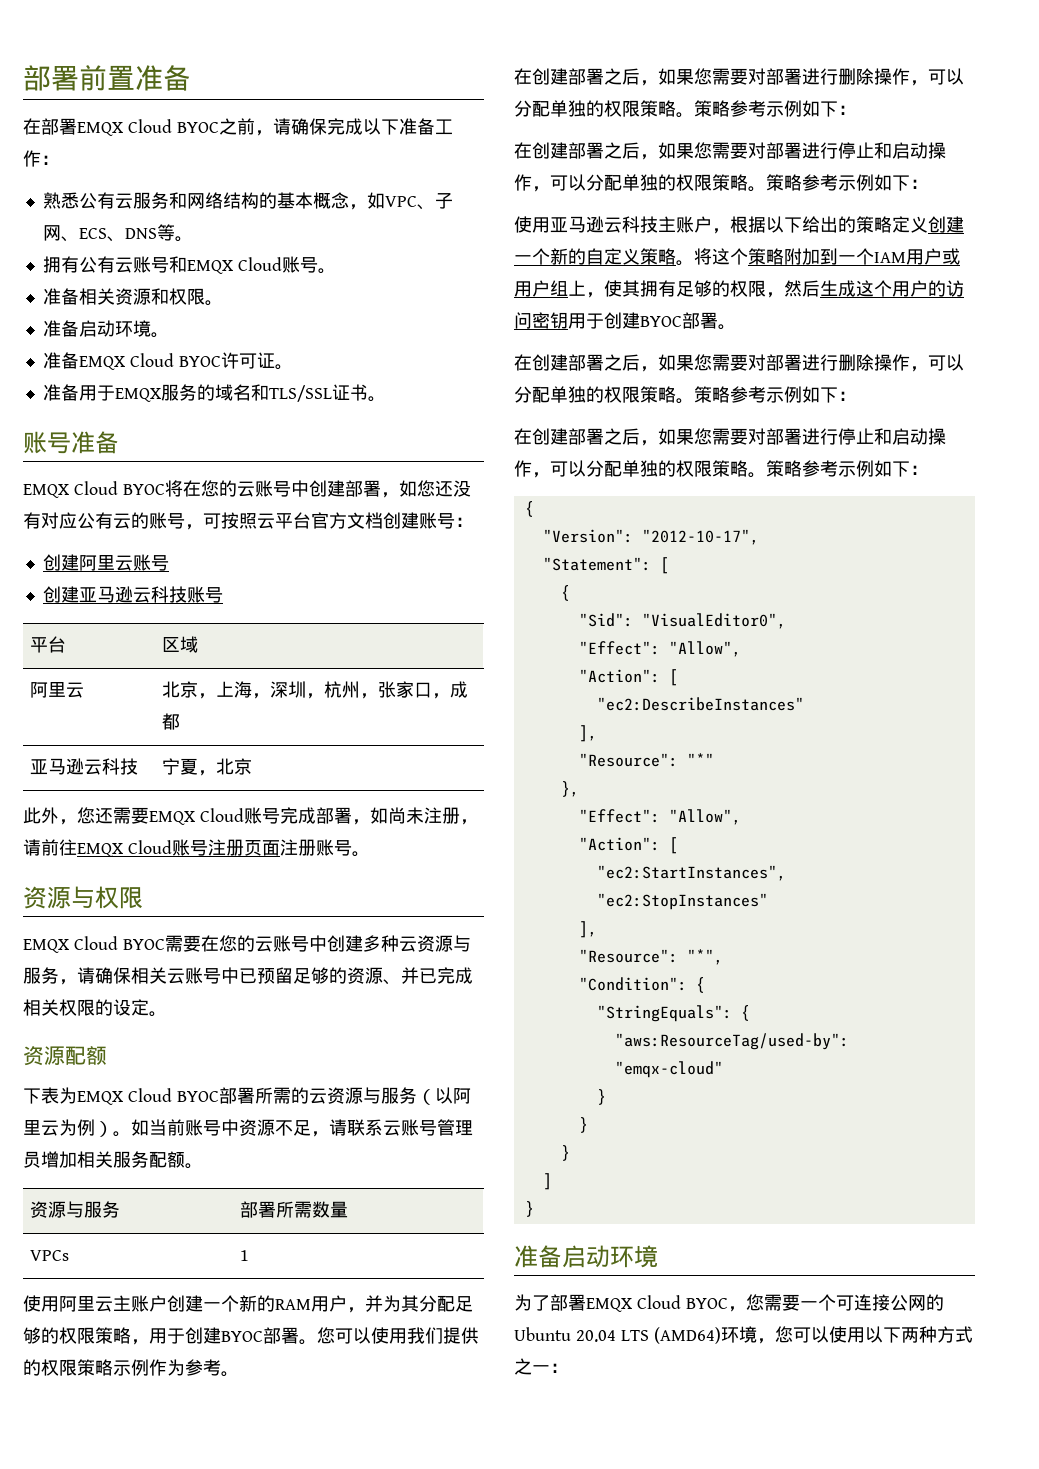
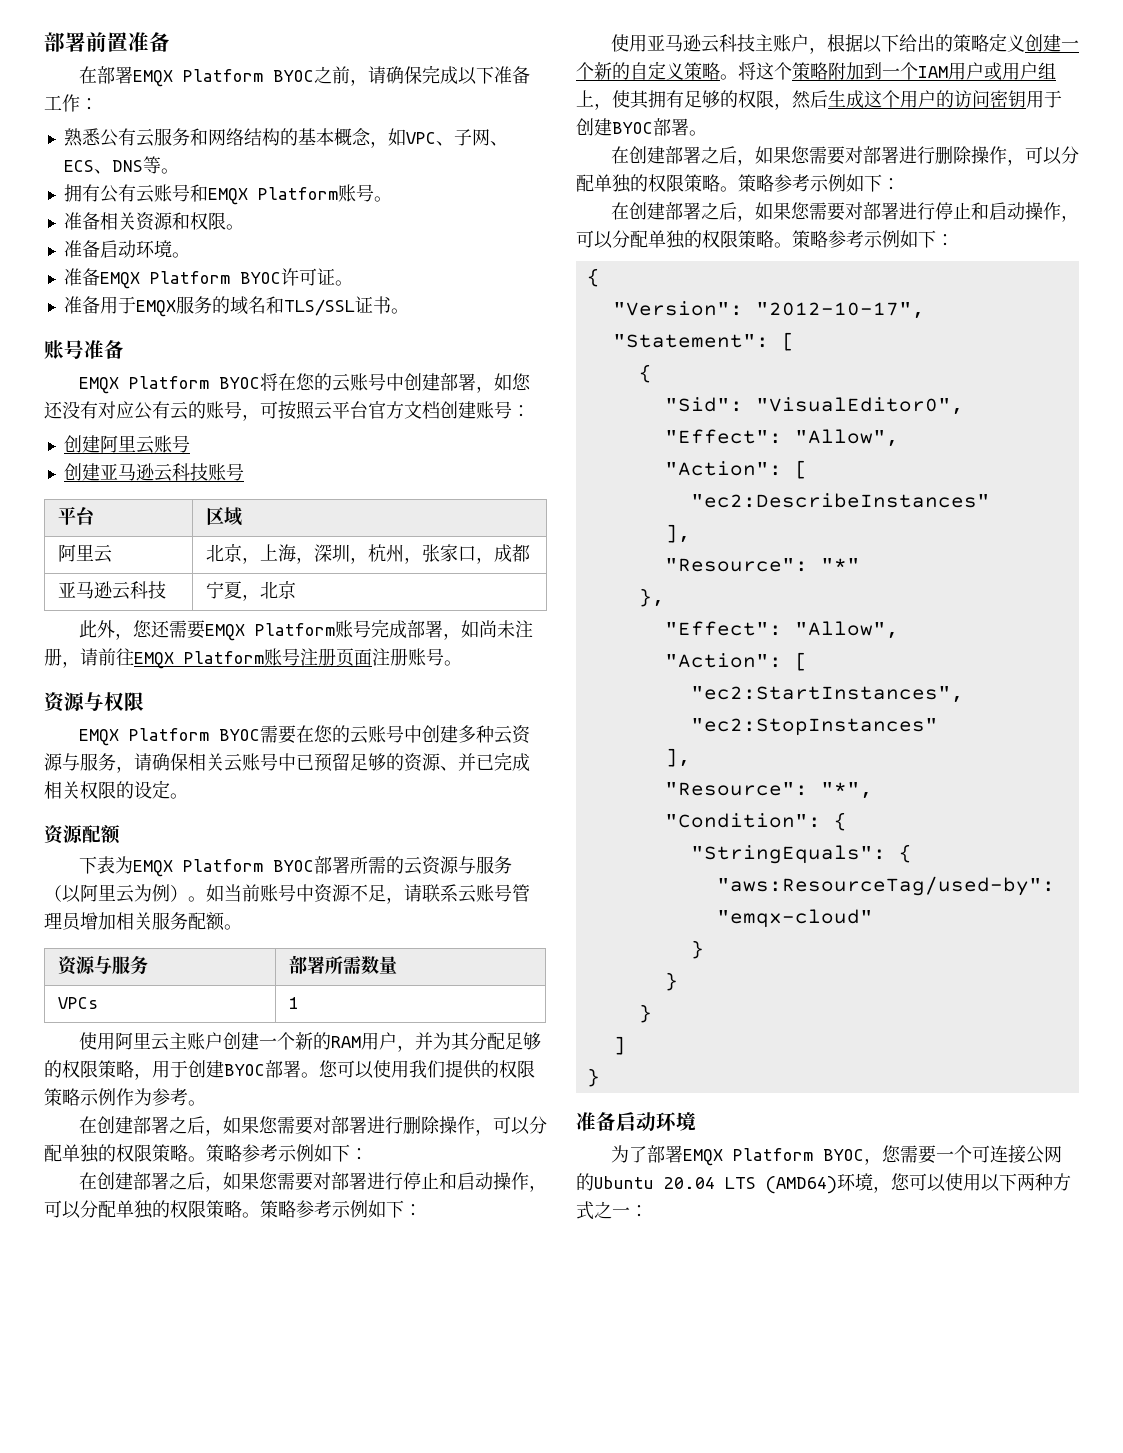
[127,119,172,133] Cloud -> [182,69,263,82] Platform
[237,257,282,271] Cloud -> [257,187,338,200] Platform
[129,353,174,367] Cloud -> [149,271,230,284] Platform
[73,481,118,495] Cloud -> [128,376,209,389] Platform
[199,808,244,822] Cloud -> [254,623,335,636] Platform
[127,840,172,854] Cloud -> [184,651,264,664] Platform
[73,936,118,950] Cloud -> [128,728,209,741] Platform
[127,1088,172,1102] Cloud -> [182,859,263,872] Platform
[636,1295,681,1309] Cloud -> [732,1148,813,1161] Platform

